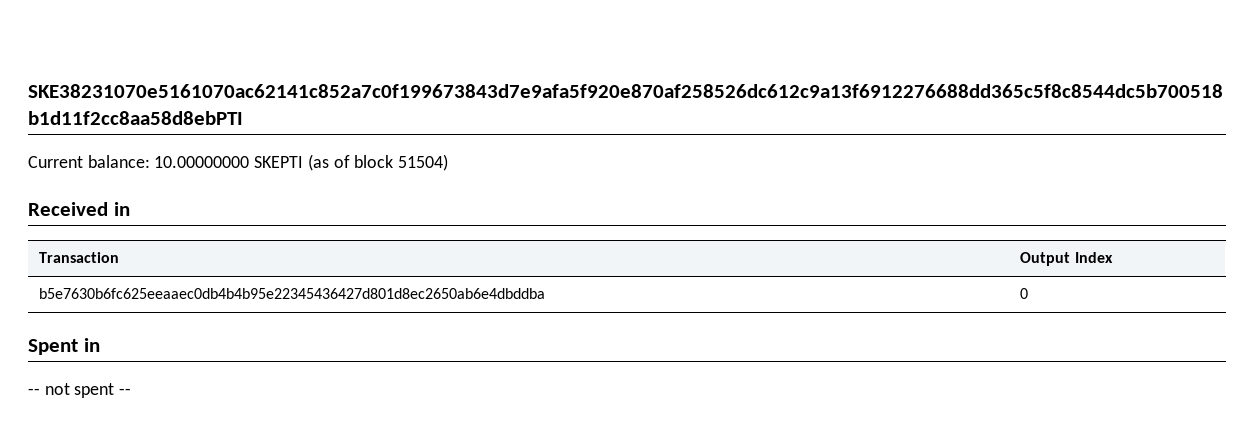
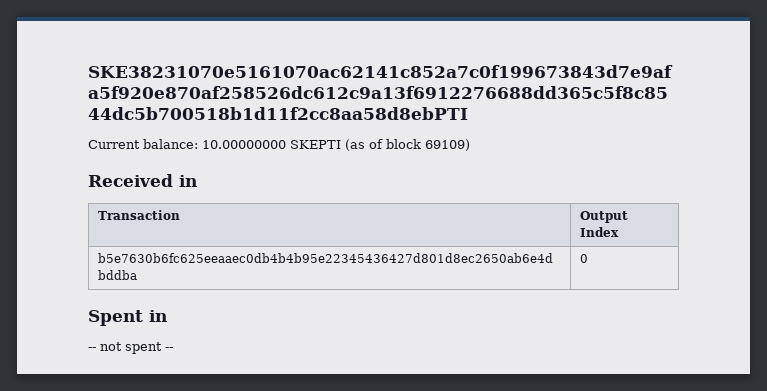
[398,154,449,171] 51504) -> [425,139,470,151] 69109)

